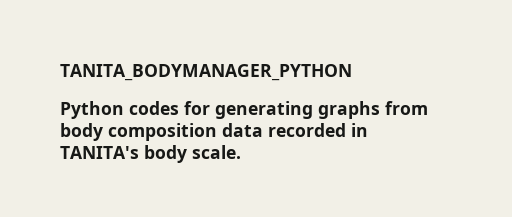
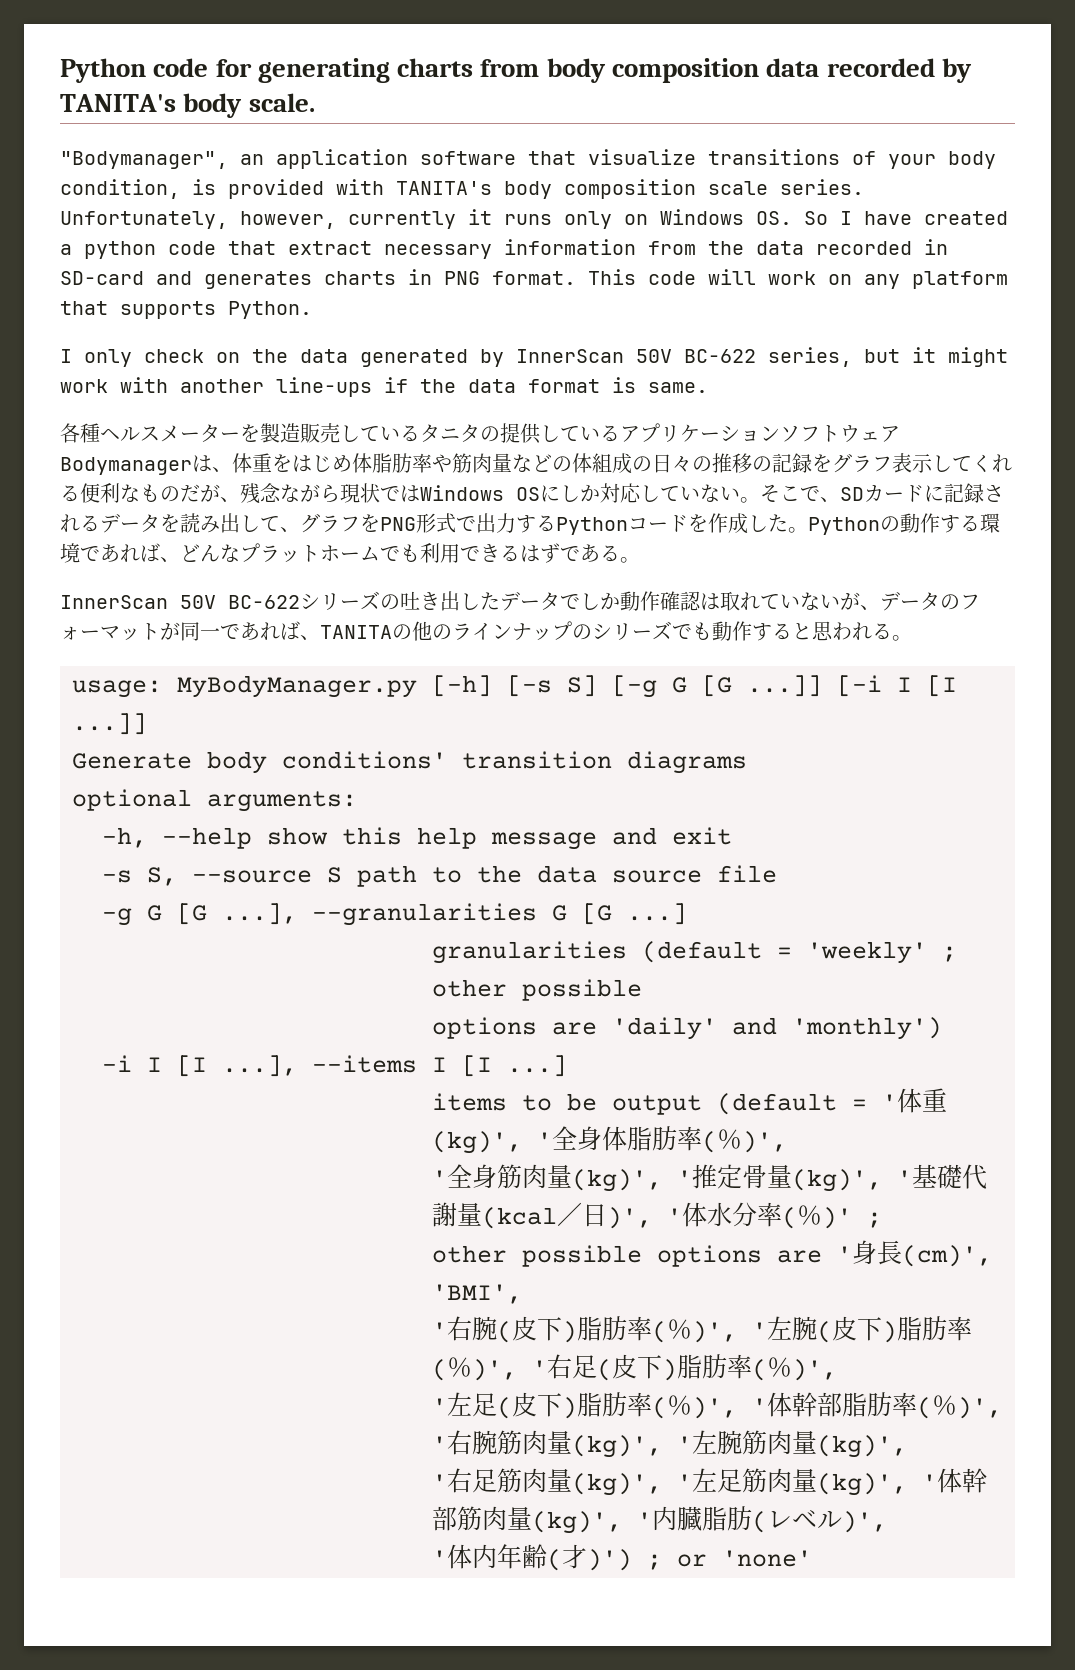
[60,64,352,81] [60,101,179,119] TANITA_BODYMANAGER_PYTHON // Python codes -> [60,58,209,83] Python code
[318,101,380,119] graphs -> [397,58,474,77] charts
[351,123,368,137] in -> [941,58,972,83] by
(241, 152) none -> [60,149,996,169] [60,179,864,199] [60,209,1008,229] [60,239,948,259] [60,269,1008,289] [60,301,312,319] [60,347,1008,367] [60,377,708,397] [60,423,900,444] [60,453,1012,475] [60,483,1004,504] [60,513,1000,535] [60,543,640,563] [60,591,980,611] [60,621,912,641] [72,675,957,698] [72,713,147,735] [72,751,747,774] [72,789,357,812] [102,827,732,850] [102,865,777,887] [102,903,687,926] [432,941,957,964] [432,979,642,1001] [432,1017,942,1040] [102,1055,567,1077] [432,1088,947,1115] [432,1126,787,1154] [432,1164,987,1192] [432,1202,882,1229] [432,1240,992,1267] [432,1284,522,1304] [432,1316,972,1343] [432,1354,837,1381] [432,1392,1002,1419] [432,1430,907,1458] [432,1468,987,1496] [432,1506,887,1534] [432,1544,812,1571] // "Bodymanager", an application software that visualize transitions of your body condition, is provided with TANITA's body composition scale series. Unfortunately, however, currently it runs only on Windows OS. So I have created a python code that extract necessary information from the data recorded in SD-card and generates charts in PNG format. This code will work on any platform that supports Python. // I only check on the data generated by InnerScan 50V BC-622 series, but it might work with another line-ups if the data format is same. // 各種ヘルスメーターを製造販売しているタニタの提供しているアプリケーションソフトウェアBodymanagerは、体重をはじめ体脂肪率や筋肉量などの体組成の日々の推移の記録をグラフ表示してくれる便利なものだが、残念ながら現状ではWindows OSにしか対応していない。そこで、SDカードに記録されるデータを読み出して、グラフをPNG形式で出力するPythonコードを作成した。Pythonの動作する環境であれば、どんなプラットホームでも利用できるはずである。 // InnerScan 50V BC-622シリーズの吐き出したデータでしか動作確認は取れていないが、データのフォーマットが同一であれば、TANITAの他のラインナップのシリーズでも動作すると思われる。 // usage: MyBodyManager.py [-h] [-s S] [-g G [G ...]] [-i I [I ...]] // Generate body conditions' transition diagrams // optional arguments: // -h, --help show this help message and exit // -s S, --source S path to the data source file // -g G [G ...], --granularities G [G ...] // granularities (default = 'weekly' ; other possible // options are 'daily' and 'monthly') // -i I [I ...], --items I [I ...] // items to be output (default = '体重(kg)', '全身体脂肪率(％)', // '全身筋肉量(kg)', '推定骨量(kg)', '基礎代謝量(kcal／日)', '体水分率(％)' ; // other possible options are '身長(cm)', 'BMI', // '右腕(皮下)脂肪率(％)', '左腕(皮下)脂肪率(％)', '右足(皮下)脂肪率(％)', // '左足(皮下)脂肪率(％)', '体幹部脂肪率(％)', '右腕筋肉量(kg)', '左腕筋肉量(kg)', // '右足筋肉量(kg)', '左足筋肉量(kg)', '体幹部筋肉量(kg)', '内臓脂肪(レベル)', // '体内年齢(才)') ; or 'none'

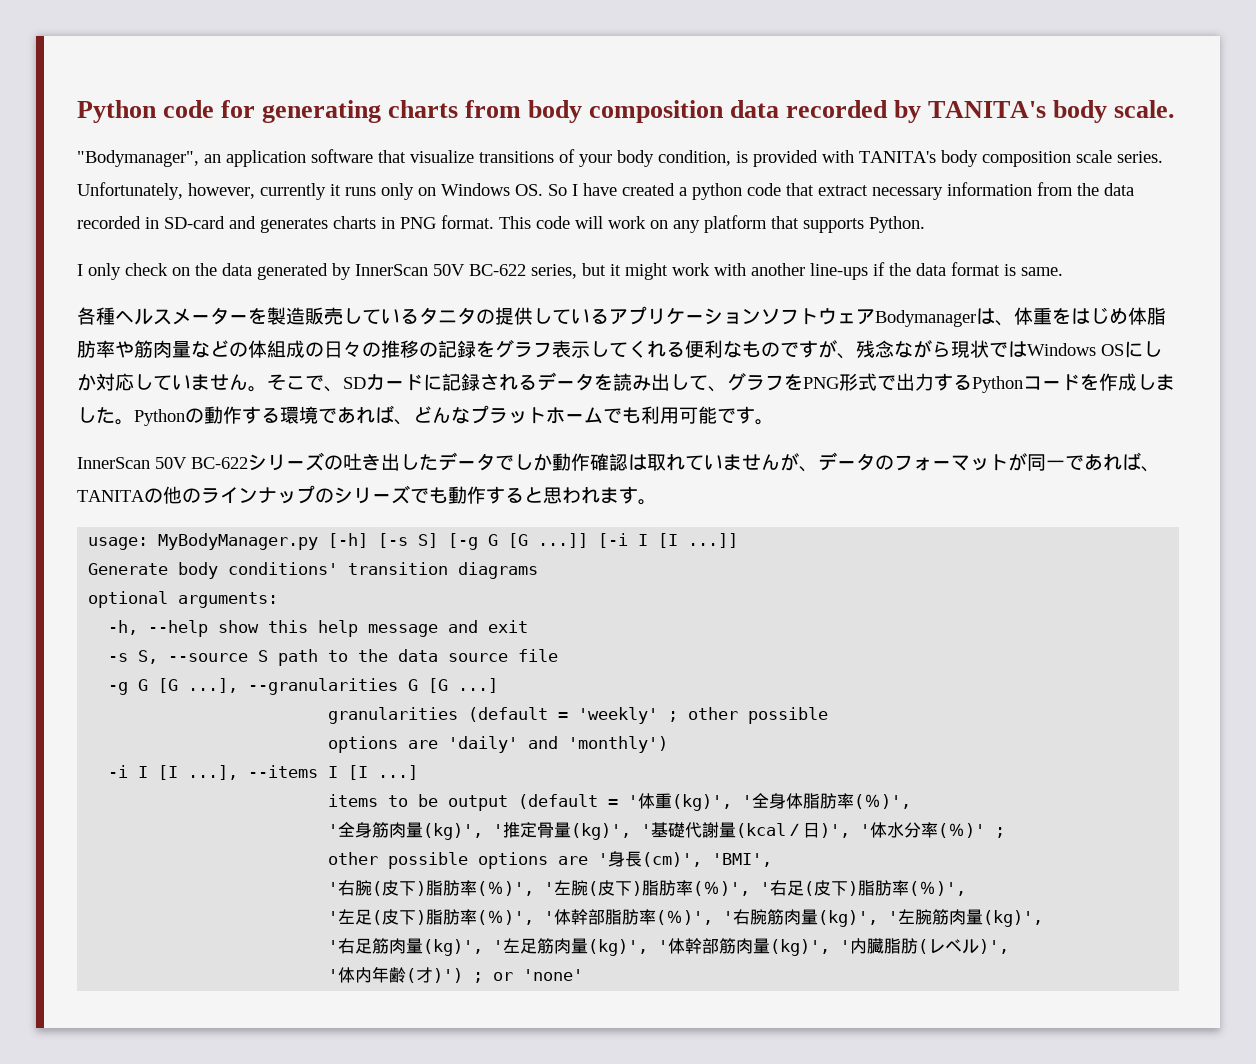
[180,484,200,502] だ -> [780,340,818,358] です
[700,484,740,502] ない -> [191,374,248,391] ません
(768, 523) none -> [1156,374,1175,391] [77,407,96,423] まし
[460,543,620,563] できるはずである -> [679,406,755,424] 可能です
[800,592,840,610] ない -> [723,454,780,471] ません
[872,623,892,640] る -> [600,486,638,504] ます

